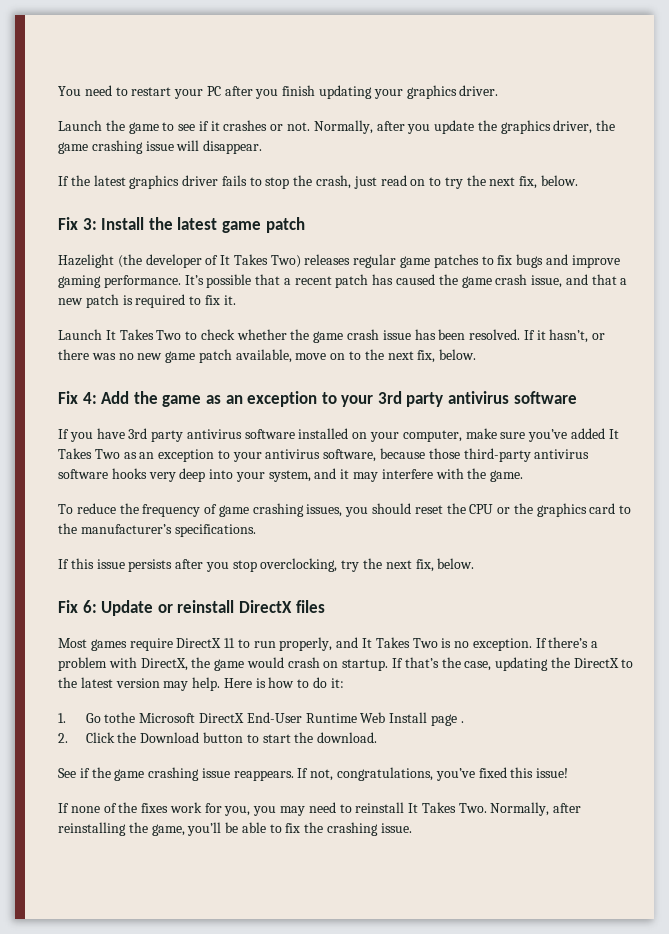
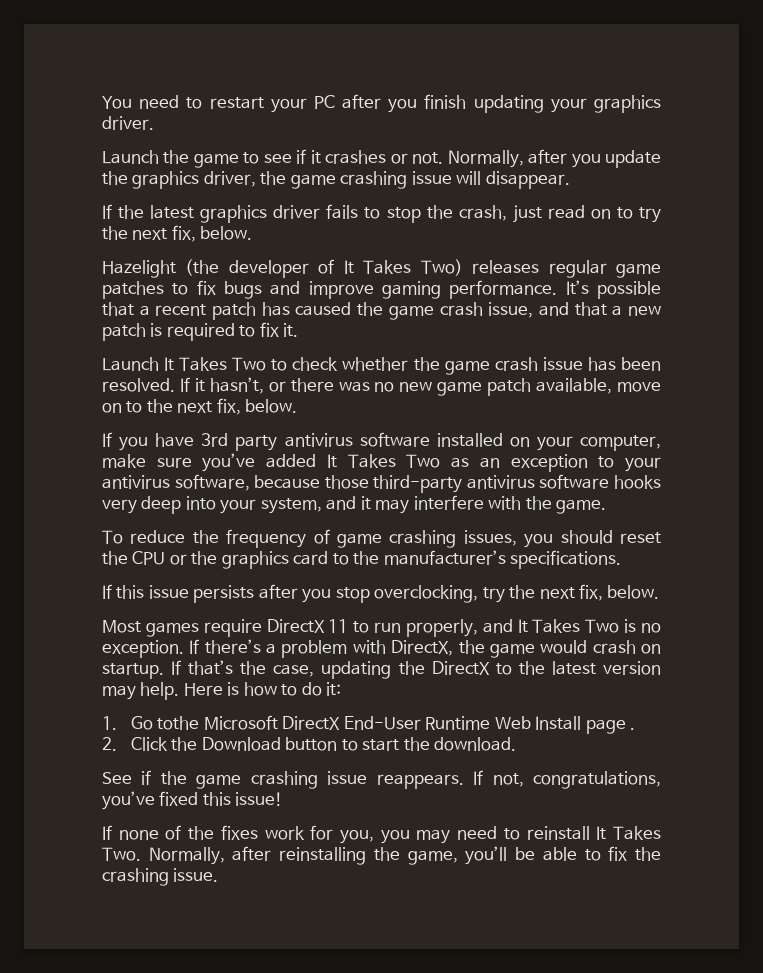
[58,217,305,233] // Fix 3: Install the latest game patch -> (253, 233) none
[58,391,577,407] // Fix 4: Add the game as an exception to your 3rd party antivirus software -> (298, 406) none
[58,600,325,616] // Fix 6: Update or reinstall DirectX files -> (660, 592) none

